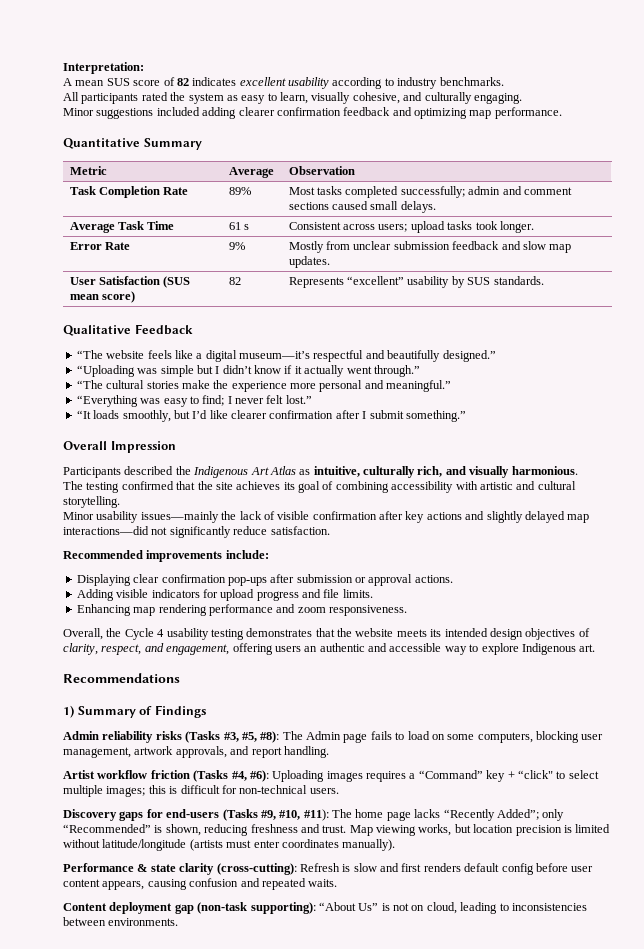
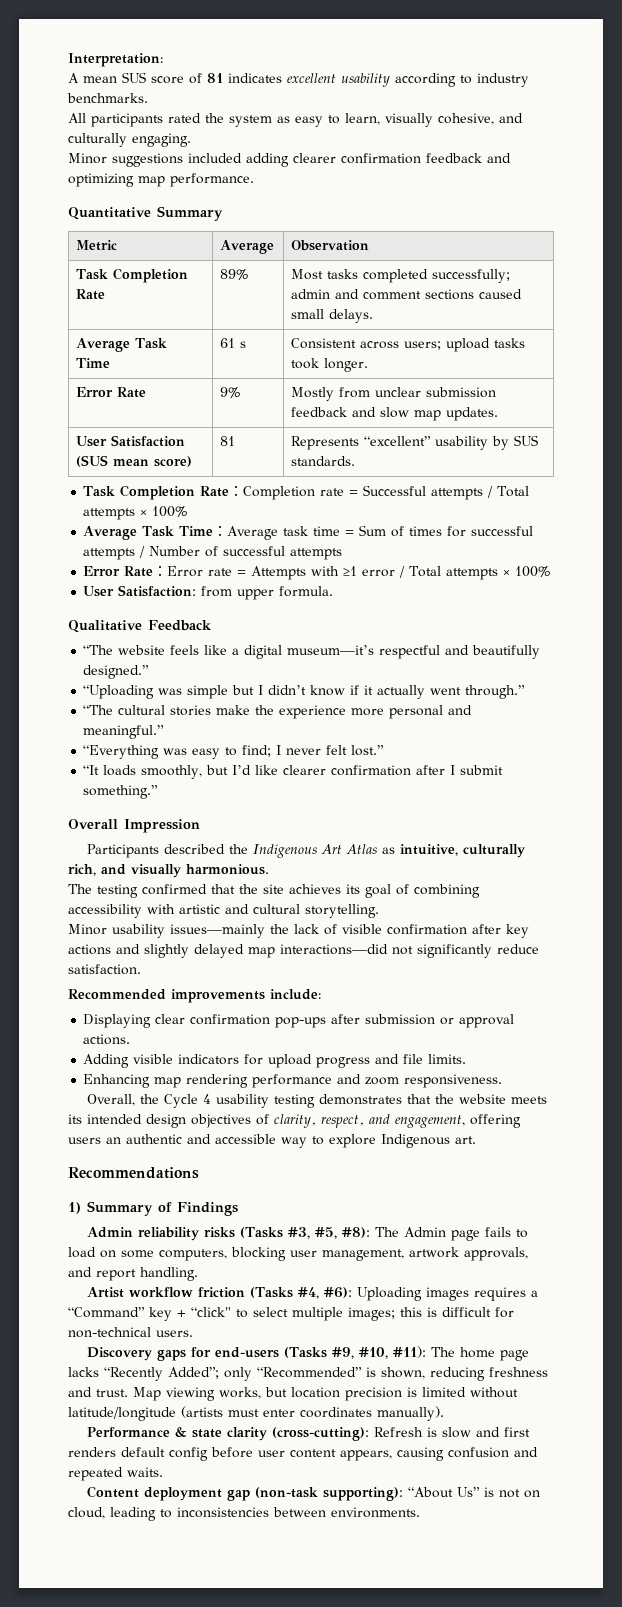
[176,78,189,86] 82 -> [207,73,223,83] 81
[228,277,241,285] 82 -> [220,436,236,446] 81
(544, 280) none -> [83,485,530,500] [83,506,189,520] [83,525,534,540] [83,546,343,560] [83,566,552,580] [83,585,334,600] // Task Completion Rate：Completion rate = Successful attempts / Total attempts × 100% // Average Task Time：Average task time = Sum of times for successful attempts / Number of successful attempts // Error Rate：Error rate = Attempts with ≥1 error / Total attempts × 100% // User Satisfaction: from upper formula.

